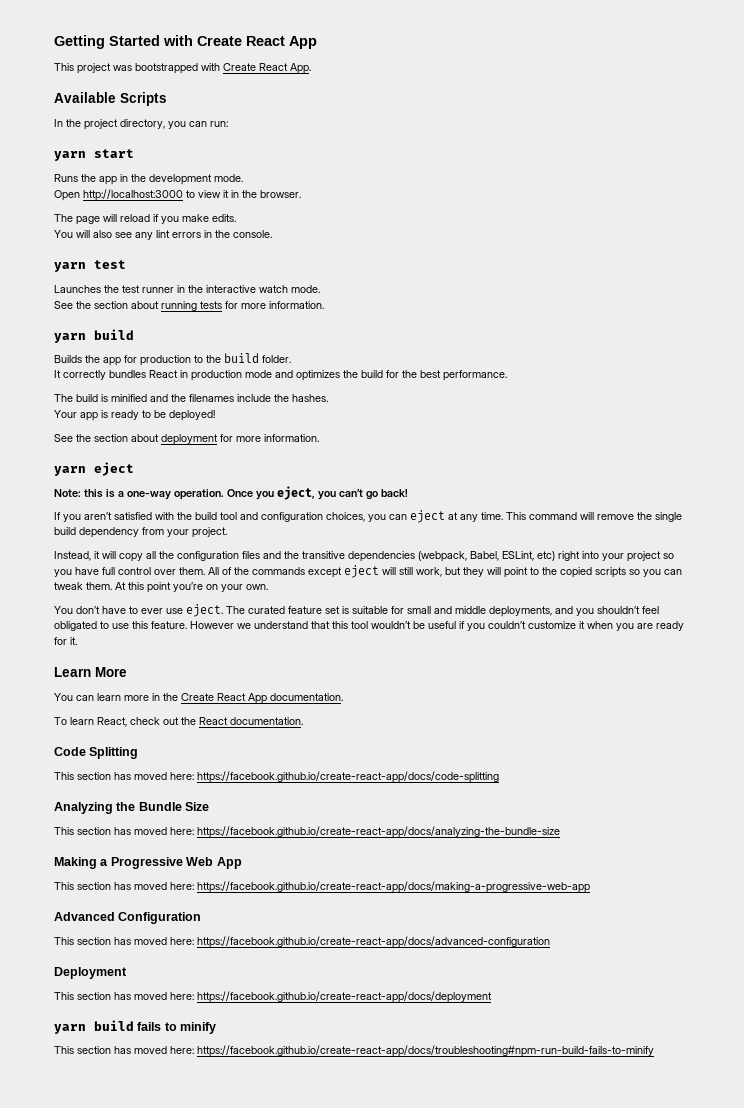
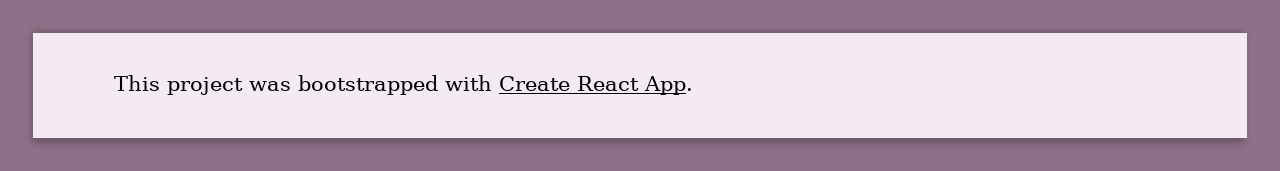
[54,35,317,49] Getting Started with Create React App // -> (114, 83) none
[54,92,167,106] [54,119,228,130] [54,149,134,161] [54,174,243,185] [54,189,301,201] [54,214,236,225] [54,230,272,240] [54,260,126,272] [54,285,320,293] [54,301,324,311] [54,329,134,343] [54,353,291,366] [54,370,507,381] [54,394,328,402] [54,410,215,421] [54,434,319,445] [54,462,134,476] [54,486,408,500] [54,510,682,523] [54,527,227,538] [54,551,674,562] [54,565,682,578] [54,582,268,593] [54,604,659,617] [54,621,684,631] [54,637,77,645] [54,667,127,677] [54,693,343,704] [54,717,303,727] [54,747,139,759] [54,771,499,783] [54,802,210,814] [54,826,560,838] [54,857,242,869] [54,881,590,893] [54,912,202,924] [54,936,550,948] [54,967,127,979] [54,991,492,1003] [54,1020,217,1034] [54,1045,654,1057] // Available Scripts // In the project directory, you can run: // yarn start // Runs the app in the development mode. // Open http://localhost:3000 to view it in the browser. // The page will reload if you make edits. // You will also see any lint errors in the console. // yarn test // Launches the test runner in the interactive watch mode. // See the section about running tests for more information. // yarn build // Builds the app for production to the build folder. // It correctly bundles React in production mode and optimizes the build for the best performance. // The build is minified and the filenames include the hashes. // Your app is ready to be deployed! // See the section about deployment for more information. // yarn eject // Note: this is a one-way operation. Once you eject, you can’t go back! // If you aren’t satisfied with the build tool and configuration choices, you can eject at any time. This command will remove the single build dependency from your project. // Instead, it will copy all the configuration files and the transitive dependencies (webpack, Babel, ESLint, etc) right into your project so you have full control over them. All of the commands except eject will still work, but they will point to the copied scripts so you can tweak them. At this point you’re on your own. // You don’t have to ever use eject. The curated feature set is suitable for small and middle deployments, and you shouldn’t feel obligated to use this feature. However we understand that this tool wouldn’t be useful if you couldn’t customize it when you are ready for it. // Learn More // You can learn more in the Create React App documentation. // To learn React, check out the React documentation. // Code Splitting // This section has moved here: https://facebook.github.io/create-react-app/docs/code-splitting // Analyzing the Bundle Size // This section has moved here: https://facebook.github.io/create-react-app/docs/analyzing-the-bundle-size // Making a Progressive Web App // This section has moved here: https://facebook.github.io/create-react-app/docs/making-a-progressive-web-app // Advanced Configuration // This section has moved here: https://facebook.github.io/create-react-app/docs/advanced-configuration // Deployment // This section has moved here: https://facebook.github.io/create-react-app/docs/deployment // yarn build fails to minify // This section has moved here: https://facebook.github.io/create-react-app/docs/troubleshooting#npm-run-build-fails-to-minify -> (693, 85) none

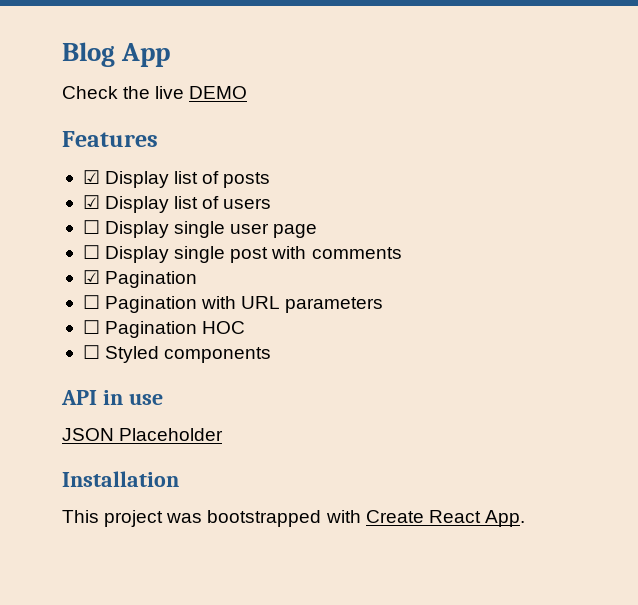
(114, 83) none -> [62,42,171,67] [62,86,248,99] [62,131,158,147] [82,170,271,188] [82,195,272,213] [82,220,318,238] [82,245,402,263] [82,270,198,288] [82,295,384,313] [82,320,246,338] [82,345,272,363] [61,390,163,405] [62,428,224,441] [62,471,179,487] Blog App // Check the live DEMO // Features // ☑ Display list of posts // ☑ Display list of users // ☐ Display single user page // ☐ Display single post with comments // ☑ Pagination // ☐ Pagination with URL parameters // ☐ Pagination HOC // ☐ Styled components // API in use // JSON Placeholder // Installation //

